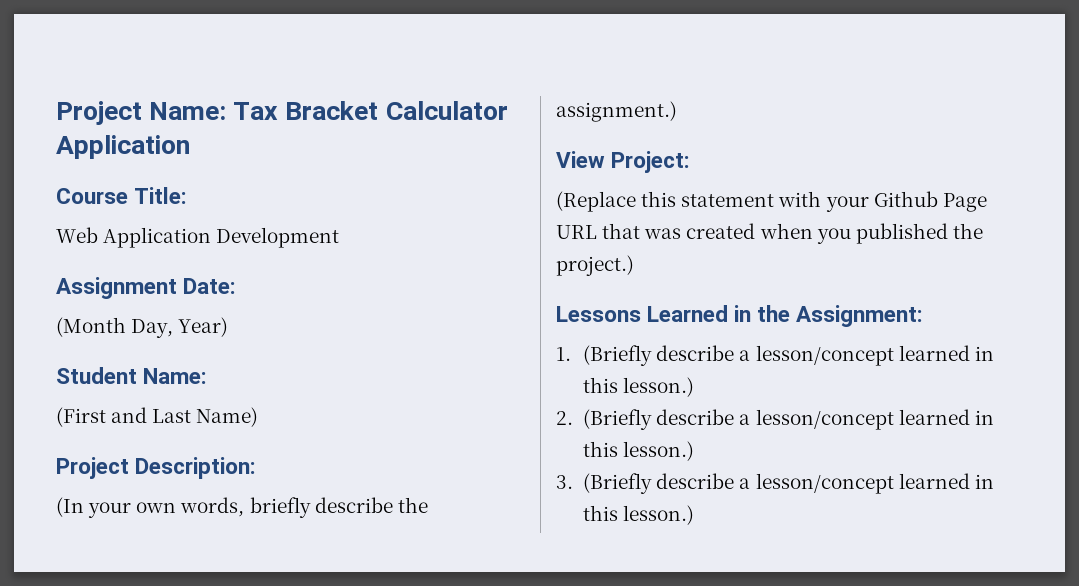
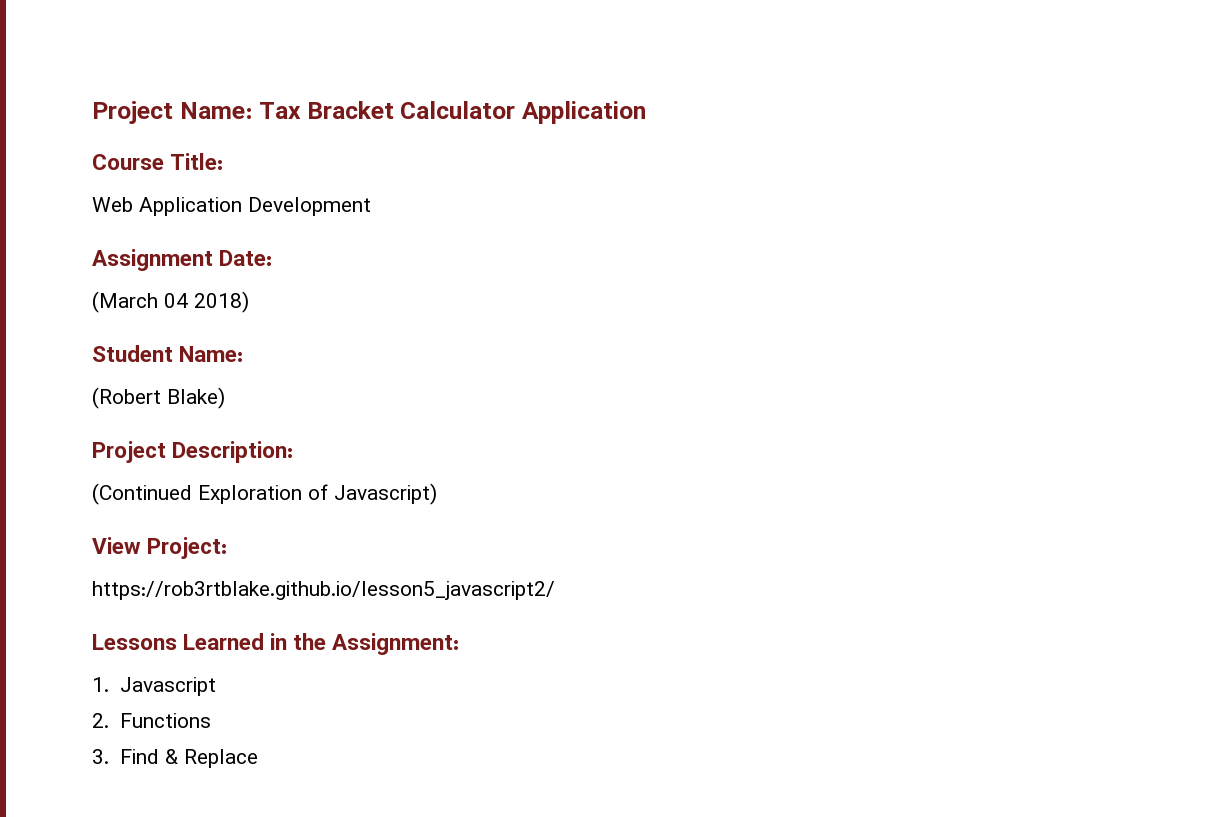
[56,317,229,338] (Month Day, Year) -> [92,291,249,313] (March 04 2018)
[56,407,259,427] [56,457,257,479] [56,497,428,518] [556,101,677,122] [556,151,691,173] [556,191,987,212] [556,223,983,244] [556,255,634,276] (First and Last Name) // Project Description: // (In your own words, briefly describe the assignment.) // View Project: // (Replace this statement with your Github Page URL that was created when you published the project.) -> [92,387,225,409] [92,441,294,463] [92,483,437,505] [92,537,228,559] [92,581,555,600] (Robert Blake) // Project Description: // (Continued Exploration of Javascript) // View Project: // https://rob3rtblake.github.io/lesson5_javascript2/
[583,345,994,366] [583,377,695,397] [556,409,994,430] [583,441,695,461] [556,473,994,494] [583,505,695,525] (Briefly describe a lesson/concept learned in this lesson.) // 2. (Briefly describe a lesson/concept learned in this lesson.) // 3. (Briefly describe a lesson/concept learned in this lesson.) -> [119,677,216,696] [92,713,211,728] [92,749,258,768] Javascript // 2. Functions // 3. Find & Replace

